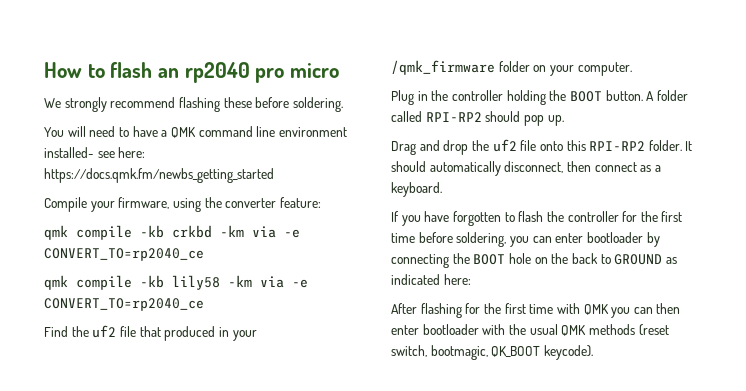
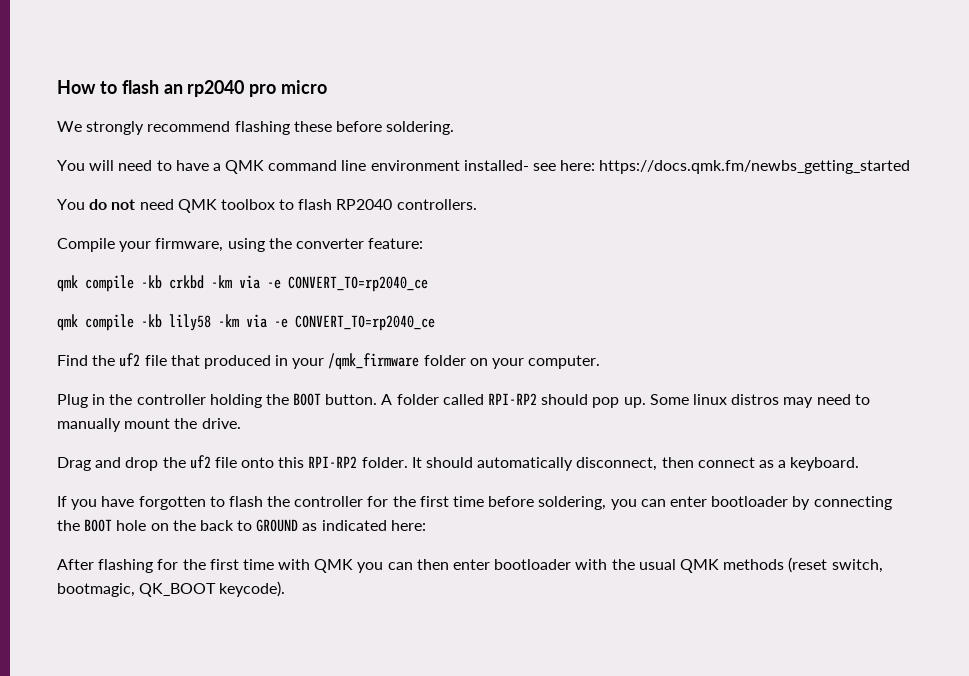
(274, 175) none -> [57,199,477,213] // You do not need QMK toolbox to flash RP2040 controllers.
(564, 120) none -> [649,394,870,408] [57,418,241,432] Some linux distros may need to manually mount the drive.

